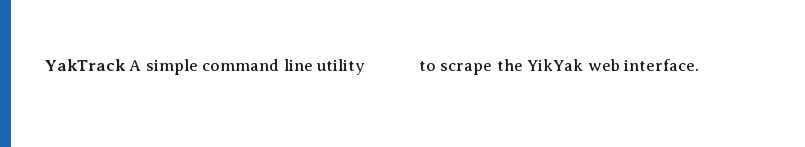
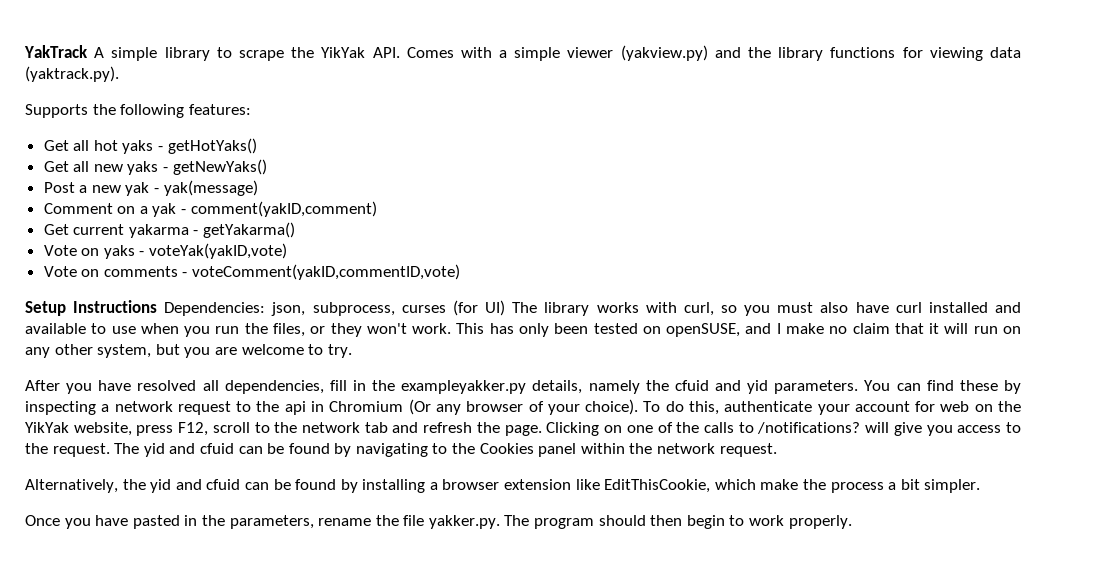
[202,59,366,75] command line utility -> [164,47,210,61] library
[587,59,700,71] web interface. -> [372,45,1021,61] [25,66,119,82] [25,104,251,118] [43,138,257,154] [43,159,267,175] [43,180,258,196] [43,201,377,217] [43,222,296,238] [43,243,288,259] [43,264,461,280] [25,300,1021,316] [25,323,1022,337] [25,344,352,358] [25,380,1021,394] [25,399,1021,415] [25,422,1022,436] [25,443,777,457] [25,479,981,493] [25,515,852,529] API. Comes with a simple viewer (yakview.py) and the library functions for viewing data (yaktrack.py). // Supports the following features: // Get all hot yaks - getHotYaks() // Get all new yaks - getNewYaks() // Post a new yak - yak(message) // Comment on a yak - comment(yakID,comment) // Get current yakarma - getYakarma() // Vote on yaks - voteYak(yakID,vote) // Vote on comments - voteComment(yakID,commentID,vote) // Setup Instructions Dependencies: json, subprocess, curses (for UI) The library works with curl, so you must also have curl installed and available to use when you run the files, or they won't work. This has only been tested on openSUSE, and I make no claim that it will run on any other system, but you are welcome to try. // After you have resolved all dependencies, fill in the exampleyakker.py details, namely the cfuid and yid parameters. You can find these by inspecting a network request to the api in Chromium (Or any browser of your choice). To do this, authenticate your account for web on the YikYak website, press F12, scroll to the network tab and refresh the page. Clicking on one of the calls to /notifications? will give you access to the request. The yid and cfuid can be found by navigating to the Cookies panel within the network request. // Alternatively, the yid and cfuid can be found by installing a browser extension like EditThisCookie, which make the process a bit simpler. // Once you have pasted in the parameters, rename the file yakker.py. The program should then begin to work properly.

